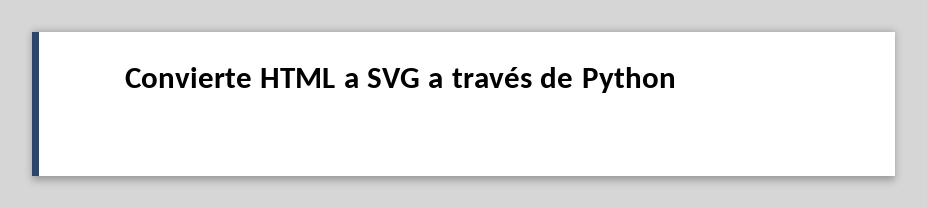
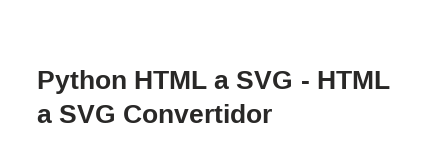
[125,67,676,93] Convierte HTML a SVG a través de Python -> [37,70,390,94] [37,104,273,123] Python HTML a SVG - HTML a SVG Convertidor

